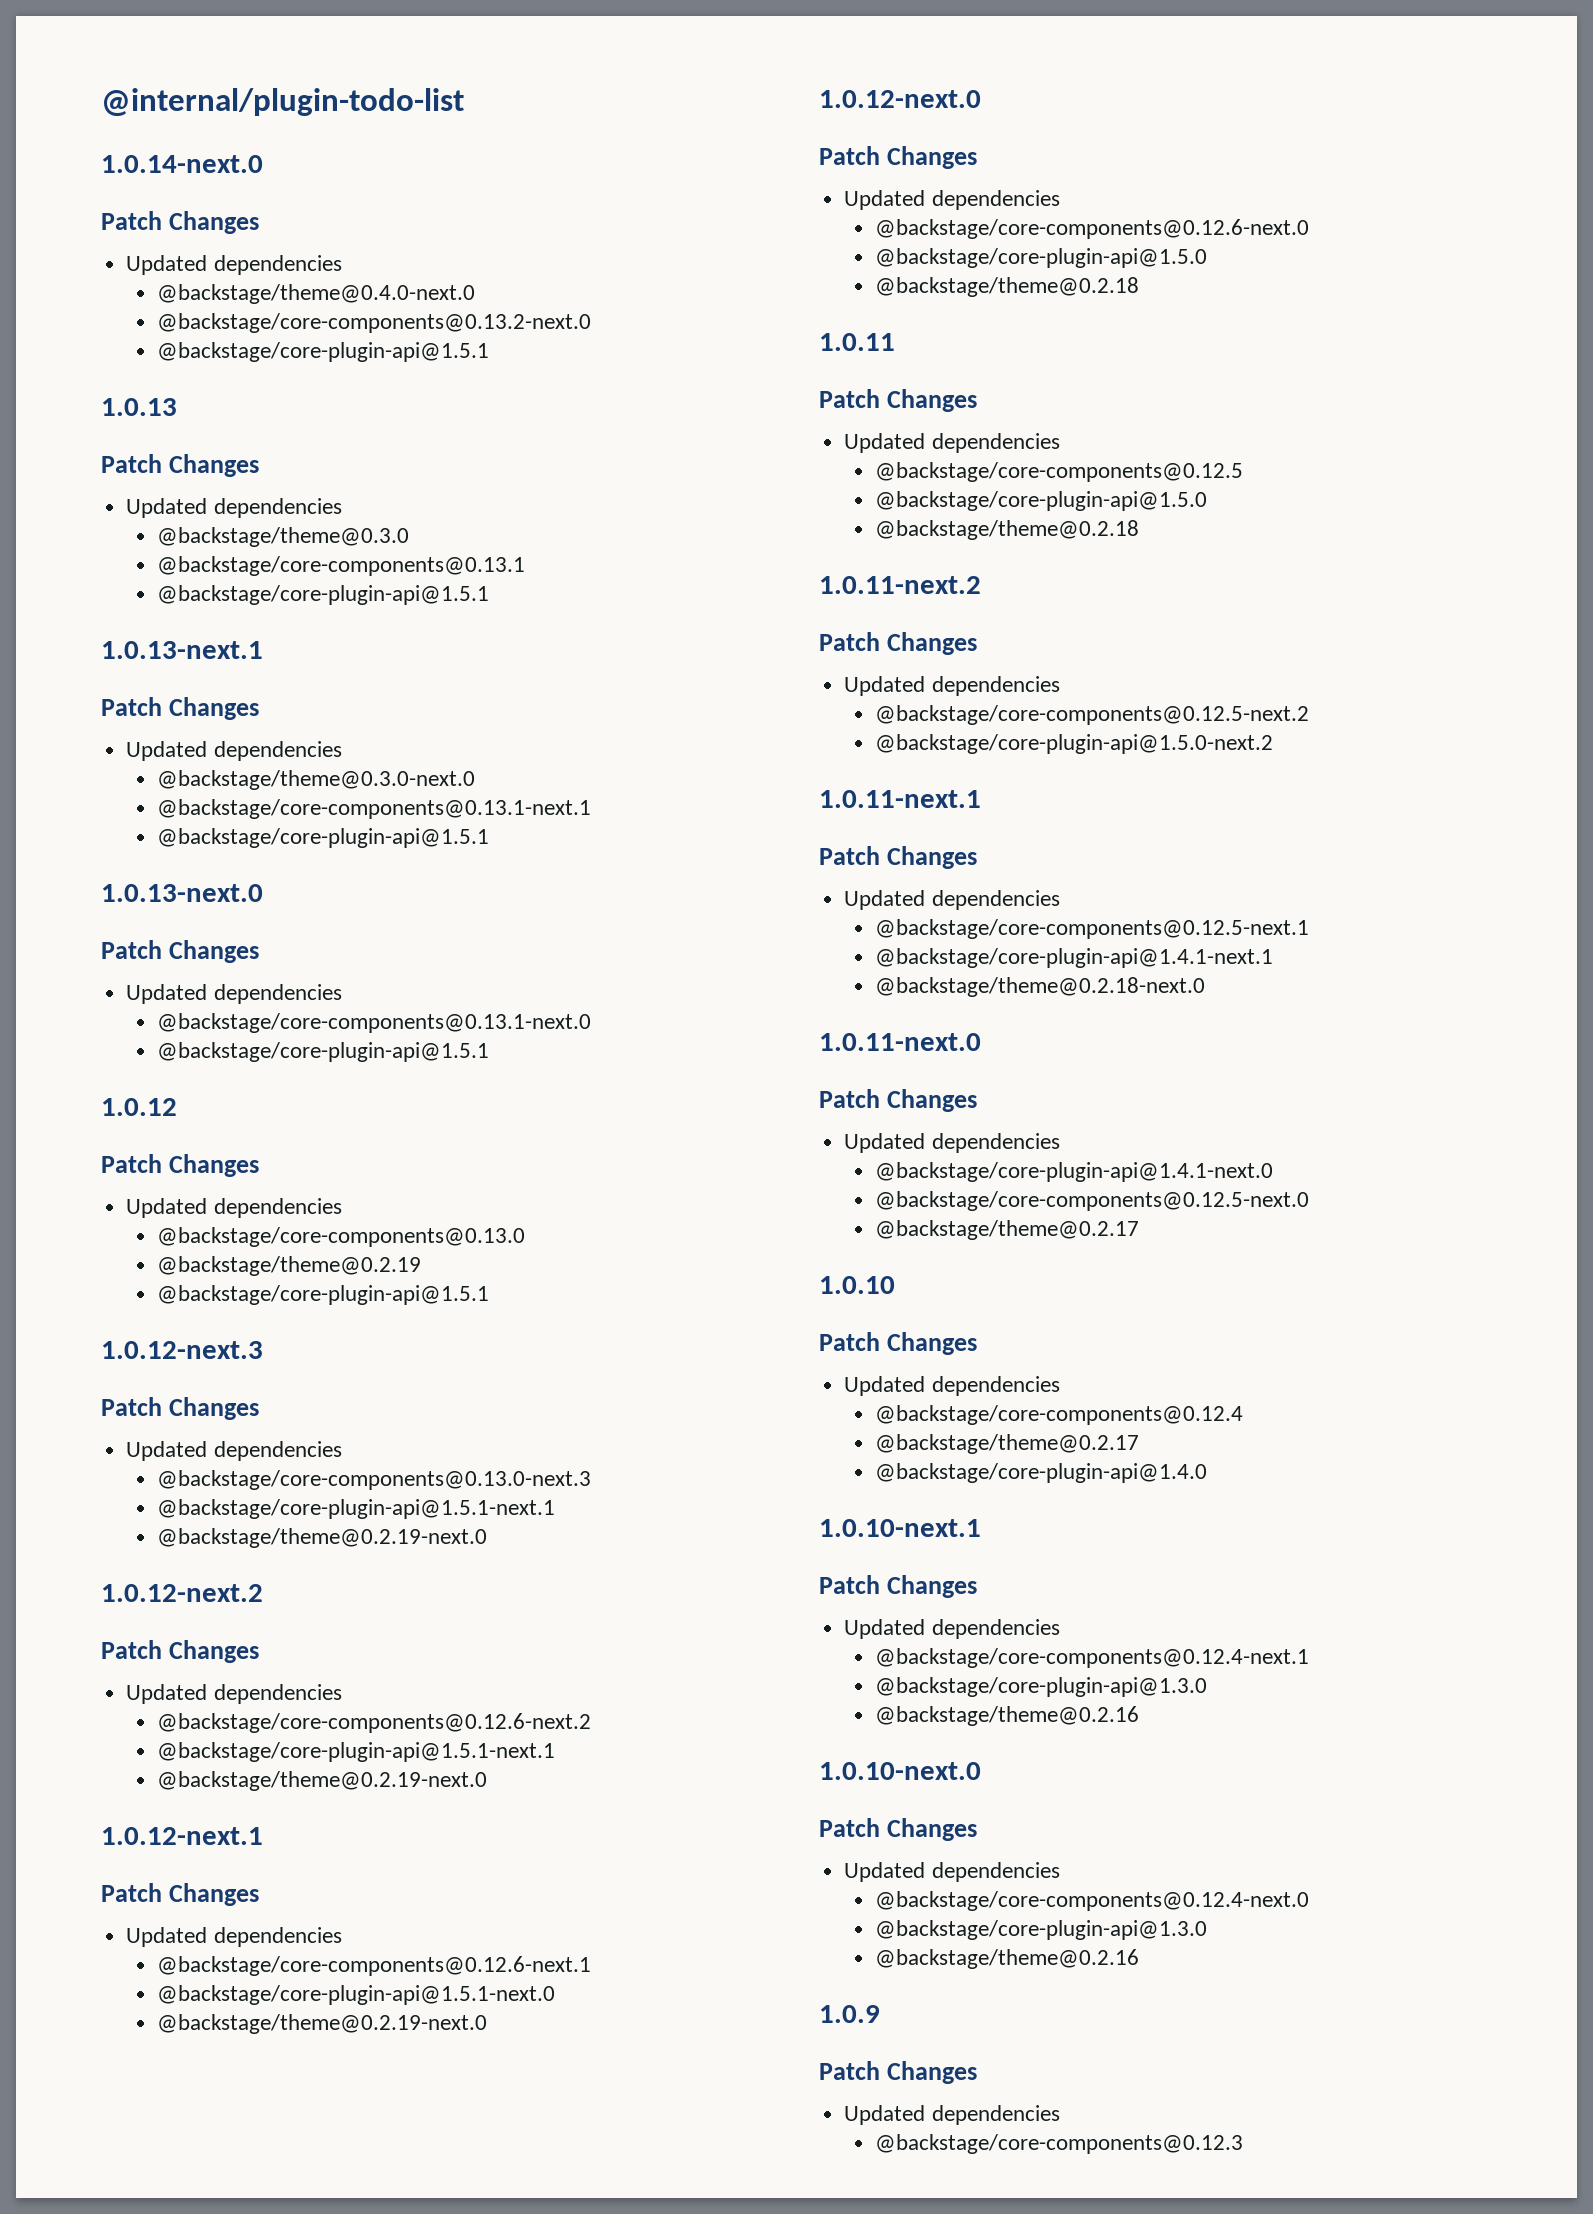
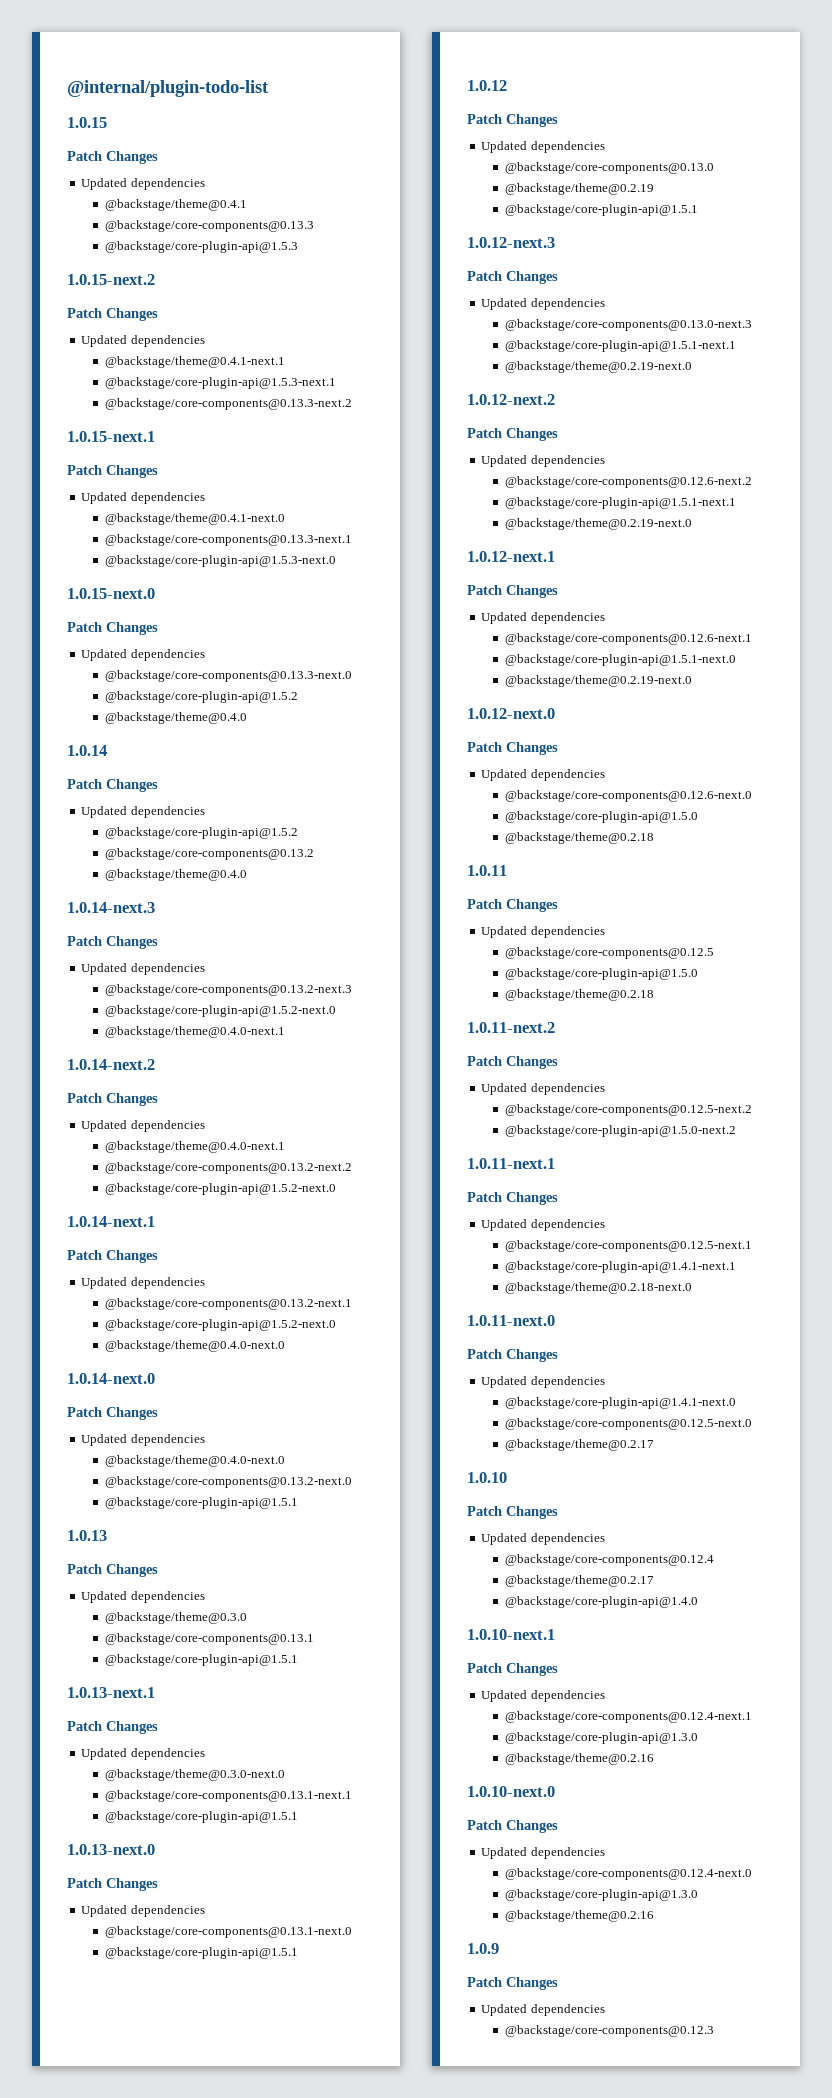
(464, 102) none -> [67,117,107,128] [67,151,158,164] [81,178,205,190] [105,199,248,211] [105,220,315,232] [105,241,299,253] [67,274,155,285] [67,308,158,321] [81,335,205,347] [105,356,286,368] [105,377,337,389] [105,398,353,410] [67,431,155,442] [67,465,158,478] [81,492,205,504] [105,513,286,525] [105,534,353,546] [105,555,337,567] [67,588,155,599] [67,622,158,635] [81,649,205,661] [105,670,353,682] [105,691,299,703] [105,712,248,724] [67,745,107,756] [67,779,158,792] [81,806,205,818] [105,827,299,839] [105,848,315,860] [105,869,248,881] [67,902,155,913] [67,936,158,949] [81,963,205,975] [105,984,353,996] [105,1005,337,1017] [105,1026,286,1038] [67,1059,155,1070] [67,1093,158,1106] [81,1120,205,1132] [105,1141,286,1153] [105,1162,353,1174] [105,1183,337,1195] [67,1216,155,1227] [67,1250,158,1263] [81,1277,205,1289] [105,1298,353,1310] [105,1319,337,1331] [105,1340,286,1352] // 1.0.15 // Patch Changes // Updated dependencies // @backstage/theme@0.4.1 // @backstage/core-components@0.13.3 // @backstage/core-plugin-api@1.5.3 // 1.0.15-next.2 // Patch Changes // Updated dependencies // @backstage/theme@0.4.1-next.1 // @backstage/core-plugin-api@1.5.3-next.1 // @backstage/core-components@0.13.3-next.2 // 1.0.15-next.1 // Patch Changes // Updated dependencies // @backstage/theme@0.4.1-next.0 // @backstage/core-components@0.13.3-next.1 // @backstage/core-plugin-api@1.5.3-next.0 // 1.0.15-next.0 // Patch Changes // Updated dependencies // @backstage/core-components@0.13.3-next.0 // @backstage/core-plugin-api@1.5.2 // @backstage/theme@0.4.0 // 1.0.14 // Patch Changes // Updated dependencies // @backstage/core-plugin-api@1.5.2 // @backstage/core-components@0.13.2 // @backstage/theme@0.4.0 // 1.0.14-next.3 // Patch Changes // Updated dependencies // @backstage/core-components@0.13.2-next.3 // @backstage/core-plugin-api@1.5.2-next.0 // @backstage/theme@0.4.0-next.1 // 1.0.14-next.2 // Patch Changes // Updated dependencies // @backstage/theme@0.4.0-next.1 // @backstage/core-components@0.13.2-next.2 // @backstage/core-plugin-api@1.5.2-next.0 // 1.0.14-next.1 // Patch Changes // Updated dependencies // @backstage/core-components@0.13.2-next.1 // @backstage/core-plugin-api@1.5.2-next.0 // @backstage/theme@0.4.0-next.0

